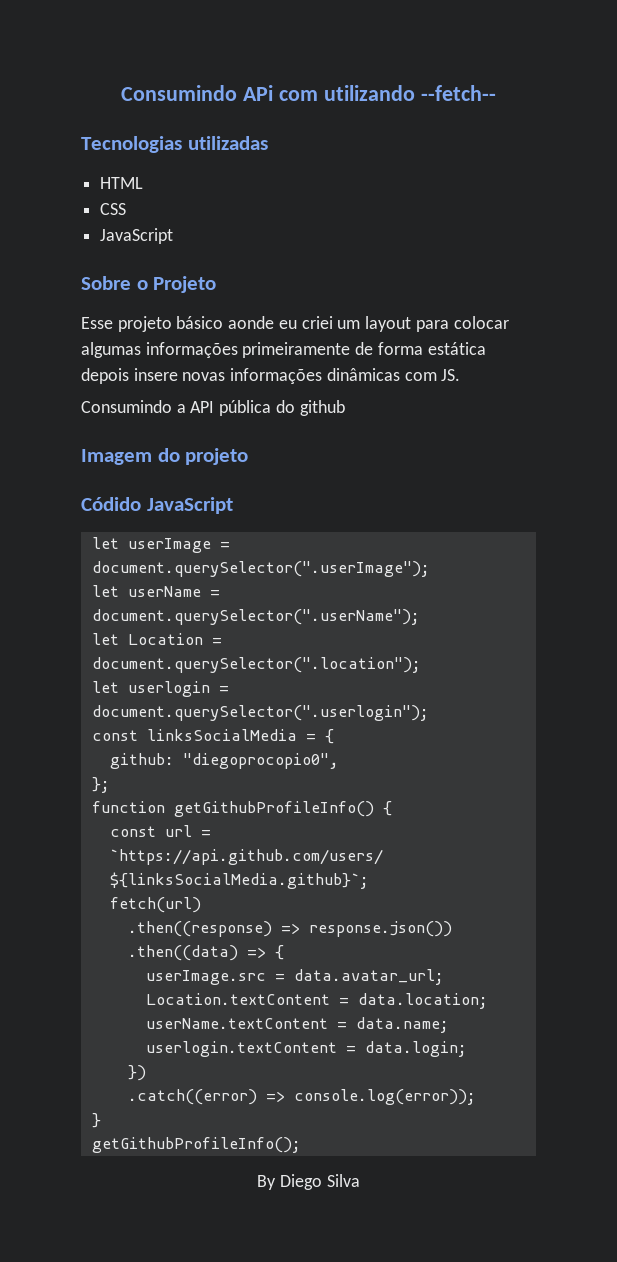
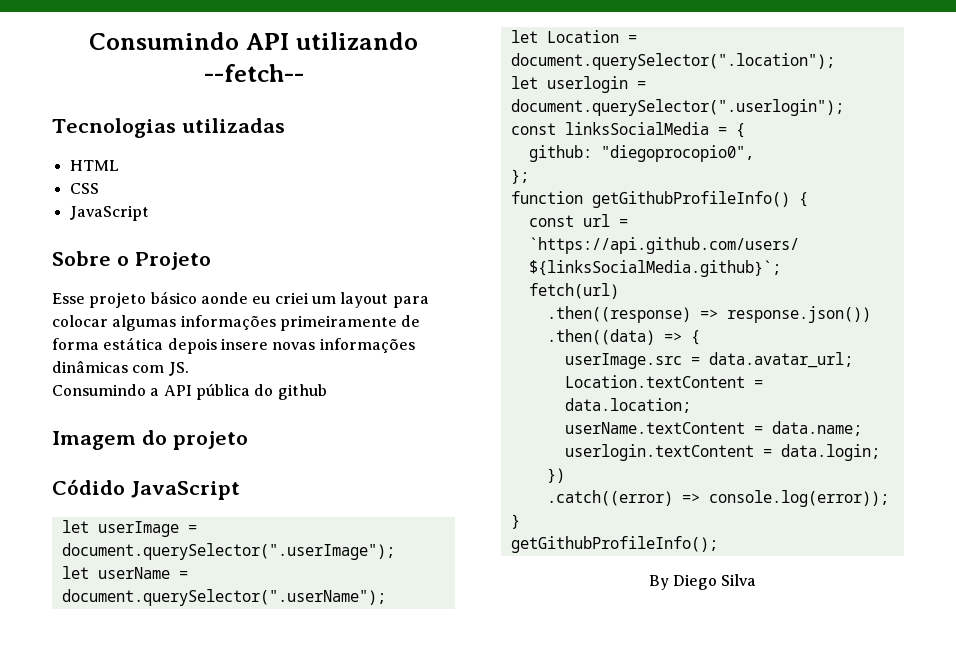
[121,85,318,101] Consumindo APi com -> [89,32,289,50] Consumindo API

